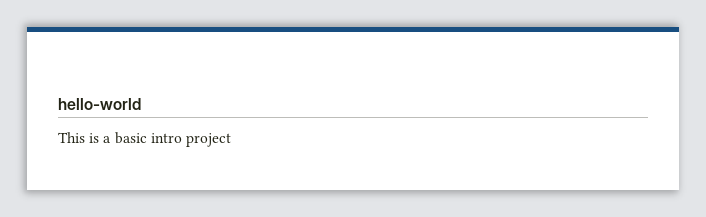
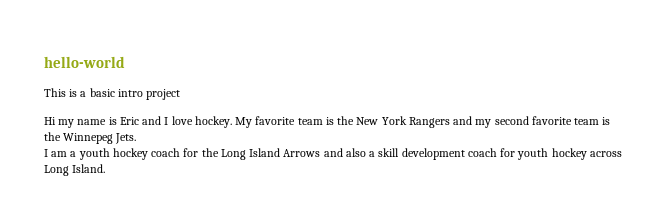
(231, 140) none -> [44,116,611,128] [44,132,137,144] [44,148,622,160] [44,164,106,176] // Hi my name is Eric and I love hockey. My favorite team is the New York Rangers and my second favorite team is the Winnepeg Jets. // I am a youth hockey coach for the Long Island Arrows and also a skill development coach for youth hockey across Long Island.

